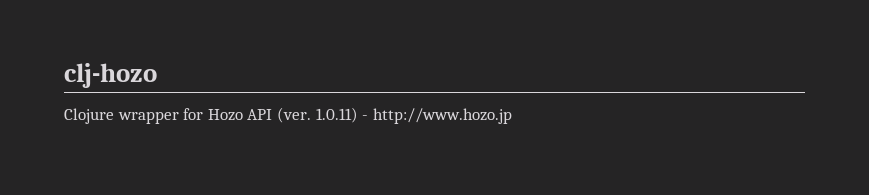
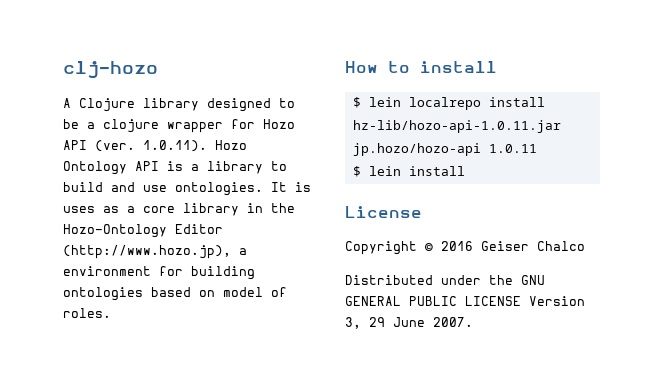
[64,108,114,124] Clojure -> [63,98,295,112] [63,119,159,133] A Clojure library designed to be a clojure
[315,107,512,124] 1.0.11) - http://www.hozo.jp -> [143,140,247,152] [63,161,287,175] [63,182,311,196] [63,203,295,216] [63,224,223,238] [63,245,247,259] [63,266,255,280] [63,287,287,301] [63,308,111,318] [345,61,497,73] [352,97,545,110] [352,120,561,133] [352,143,537,156] [352,166,465,177] [345,206,422,218] [345,241,585,255] [345,275,545,285] [345,296,585,306] [345,317,473,329] 1.0.11). Hozo Ontology API is a library to build and use ontologies. It is uses as a core library in the Hozo-Ontology Editor (http://www.hozo.jp), a environment for building ontologies based on model of roles. // How to install // $ lein localrepo install hz-lib/hozo-api-1.0.11.jar jp.hozo/hozo-api 1.0.11 // $ lein install // License // Copyright © 2016 Geiser Chalco // Distributed under the GNU GENERAL PUBLIC LICENSE Version 3, 29 June 2007.

